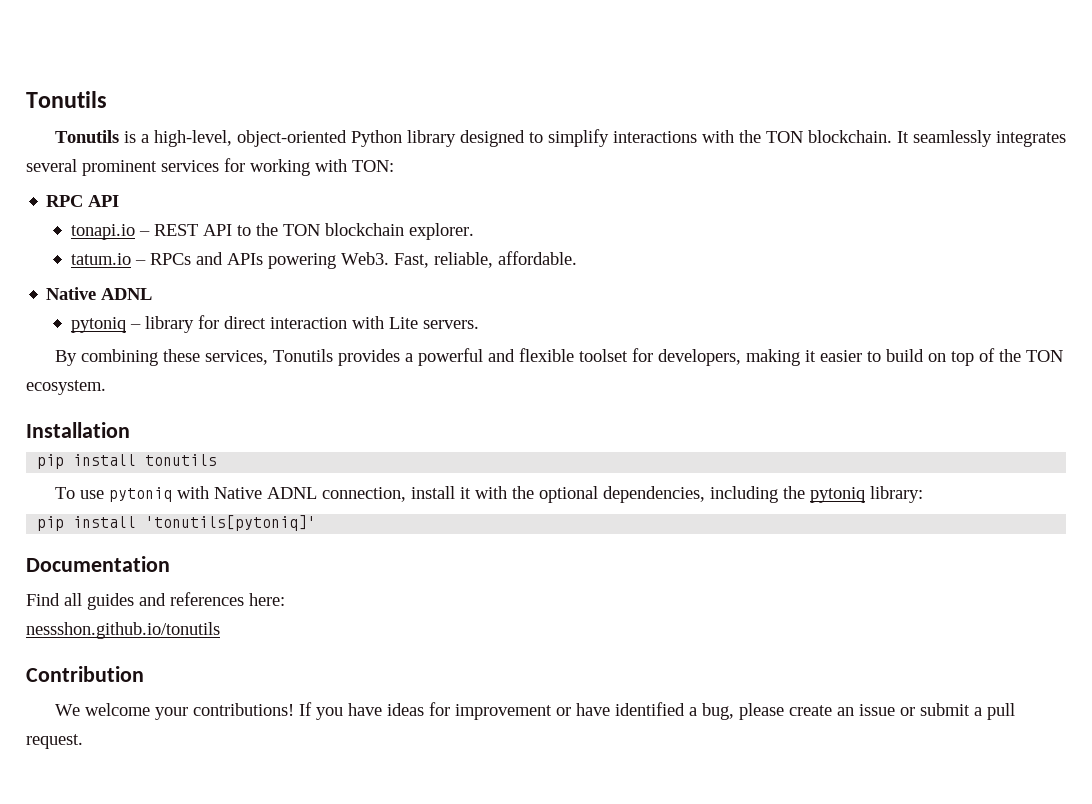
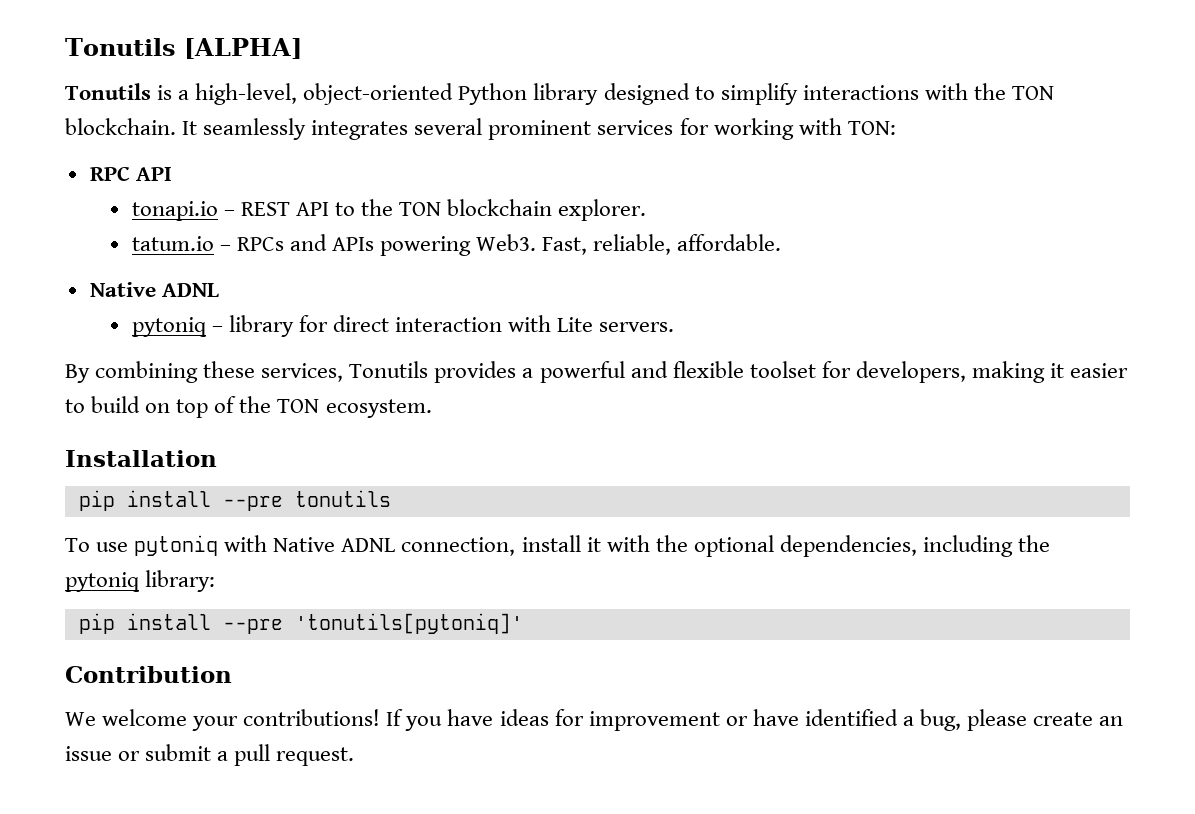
[26,91,107,108] Tonutils -> [65,38,302,59] Tonutils [ALPHA]
(137, 460) none -> [222,496,283,511] --pre
(137, 522) none -> [222,619,283,634] --pre
[26,556,170,572] [26,592,285,610] [26,622,220,639] // Documentation // Find all guides and references here: // nessshon.github.io/tonutils -> (523, 623) none

